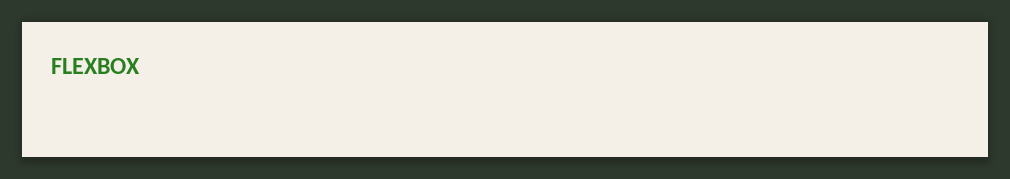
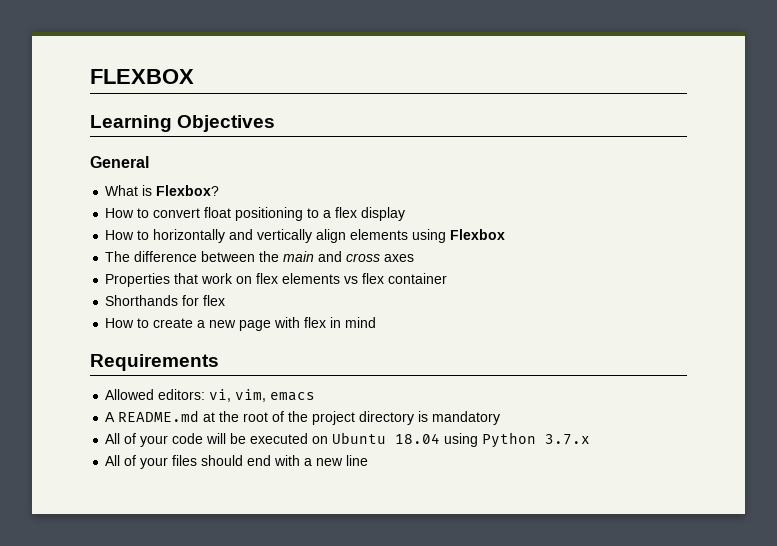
(140, 66) none -> [90,115,276,132] [90,156,149,168] [105,185,220,196] [105,207,406,221] [105,229,506,243] [105,251,415,262] [105,273,448,287] [105,295,226,306] [105,317,377,331] [90,354,219,371] [105,389,316,402] [105,410,501,425] [105,432,591,448] [105,455,369,469] // Learning Objectives // General // What is Flexbox? // How to convert float positioning to a flex display // How to horizontally and vertically align elements using Flexbox // The difference between the main and cross axes // Properties that work on flex elements vs flex container // Shorthands for flex // How to create a new page with flex in mind // Requirements // Allowed editors: vi, vim, emacs // A README.md at the root of the project directory is mandatory // All of your code will be executed on Ubuntu 18.04 using Python 3.7.x // All of your files should end with a new line

